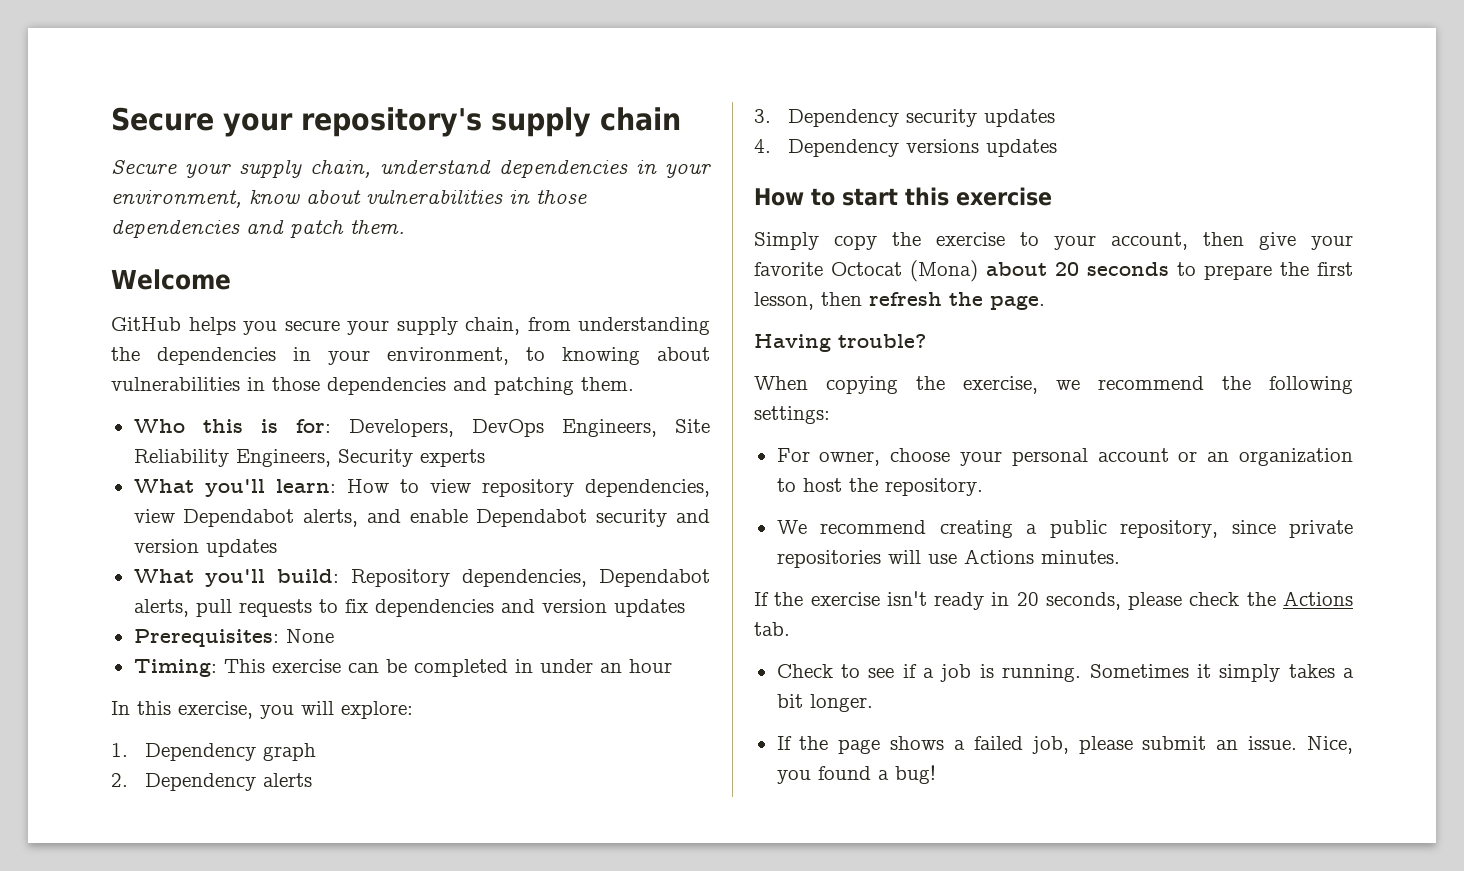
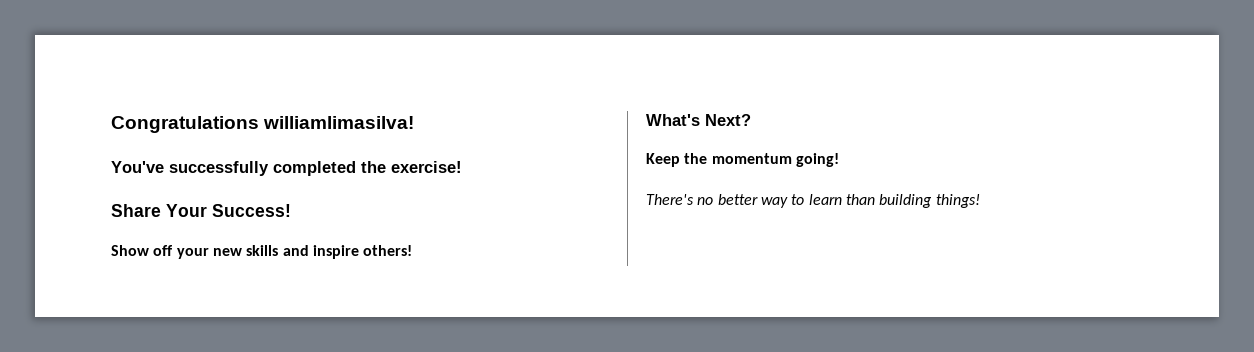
[111,107,681,137] [111,159,711,178] [111,189,587,208] [111,220,405,238] [111,269,231,290] [111,317,710,335] [111,347,710,365] [111,377,634,395] [133,419,710,437] [133,449,485,467] [133,479,711,497] [133,509,710,527] [133,539,277,557] [133,569,710,587] [133,599,685,617] [133,629,334,647] [133,659,672,677] [111,701,413,719] [111,743,316,761] [111,773,312,791] [754,109,1055,127] [754,139,1057,157] [754,187,1052,206] [754,232,1353,250] [754,260,1353,282] [754,292,1045,310] [754,334,926,352] [754,376,1353,394] [754,406,830,424] [776,448,1353,466] [776,478,983,496] [776,520,1353,538] [776,549,1120,568] [754,591,1353,610] [754,622,790,636] [776,664,1355,682] [776,694,873,712] [776,736,1353,754] [776,765,936,784] Secure your repository's supply chain // Secure your supply chain, understand dependencies in your environment, know about vulnerabilities in those dependencies and patch them. // Welcome // GitHub helps you secure your supply chain, from understanding the dependencies in your environment, to knowing about vulnerabilities in those dependencies and patching them. // Who this is for: Developers, DevOps Engineers, Site Reliability Engineers, Security experts // What you'll learn: How to view repository dependencies, view Dependabot alerts, and enable Dependabot security and version updates // What you'll build: Repository dependencies, Dependabot alerts, pull requests to fix dependencies and version updates // Prerequisites: None // Timing: This exercise can be completed in under an hour // In this exercise, you will explore: // 1. Dependency graph // 2. Dependency alerts // 3. Dependency security updates // 4. Dependency versions updates // How to start this exercise // Simply copy the exercise to your account, then give your favorite Octocat (Mona) about 20 seconds to prepare the first lesson, then refresh the page. // Having trouble? // When copying the exercise, we recommend the following settings: // For owner, choose your personal account or an organization to host the repository. // We recommend creating a public repository, since private repositories will use Actions minutes. // If the exercise isn't ready in 20 seconds, please check the Actions tab. // Check to see if a job is running. Sometimes it simply takes a bit longer. // If the page shows a failed job, please submit an issue. Nice, you found a bug! -> [111,116,415,133] [111,161,462,176] [111,204,291,217] [111,245,413,259] [646,114,751,126] [646,153,839,167] [646,194,980,208] Congratulations williamlimasilva! // You've successfully completed the exercise! // Share Your Success! // Show off your new skills and inspire others! // What's Next? // Keep the momentum going! // There's no better way to learn than building things!

